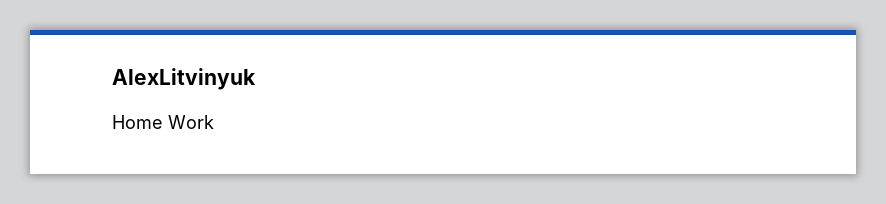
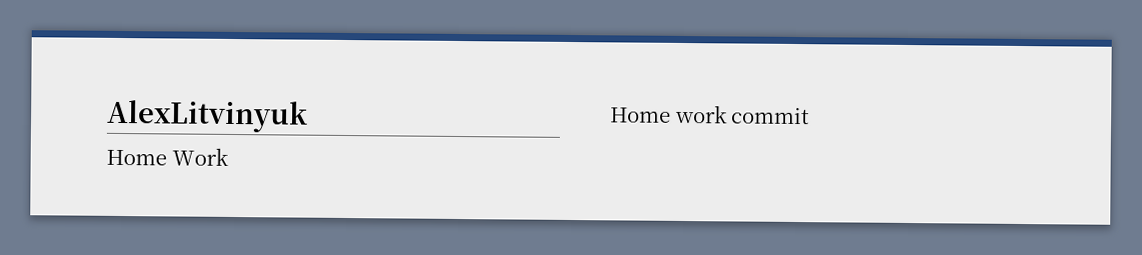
(214, 122) none -> [610,104,811,125] // Home work commit

